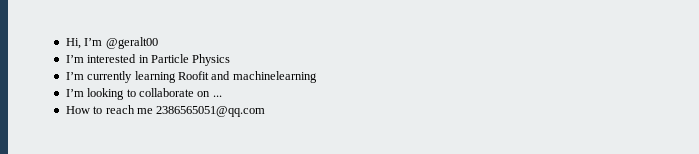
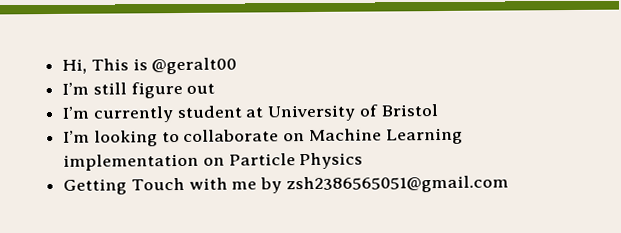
[84,38,103,46] I’m -> [90,58,148,71] This is
[87,54,231,66] [65,71,317,83] interested in Particle Physics // I’m currently learning Roofit and machinelearning -> [92,81,216,99] [62,104,439,123] still figure out // I’m currently student at University of Bristol
[212,95,222,97] [65,105,266,117] ... // How to reach me 2386565051@qq.com -> [308,127,463,145] [63,152,364,171] [63,175,509,195] Machine Learning implementation on Particle Physics // Getting Touch with me by zsh2386565051@gmail.com

